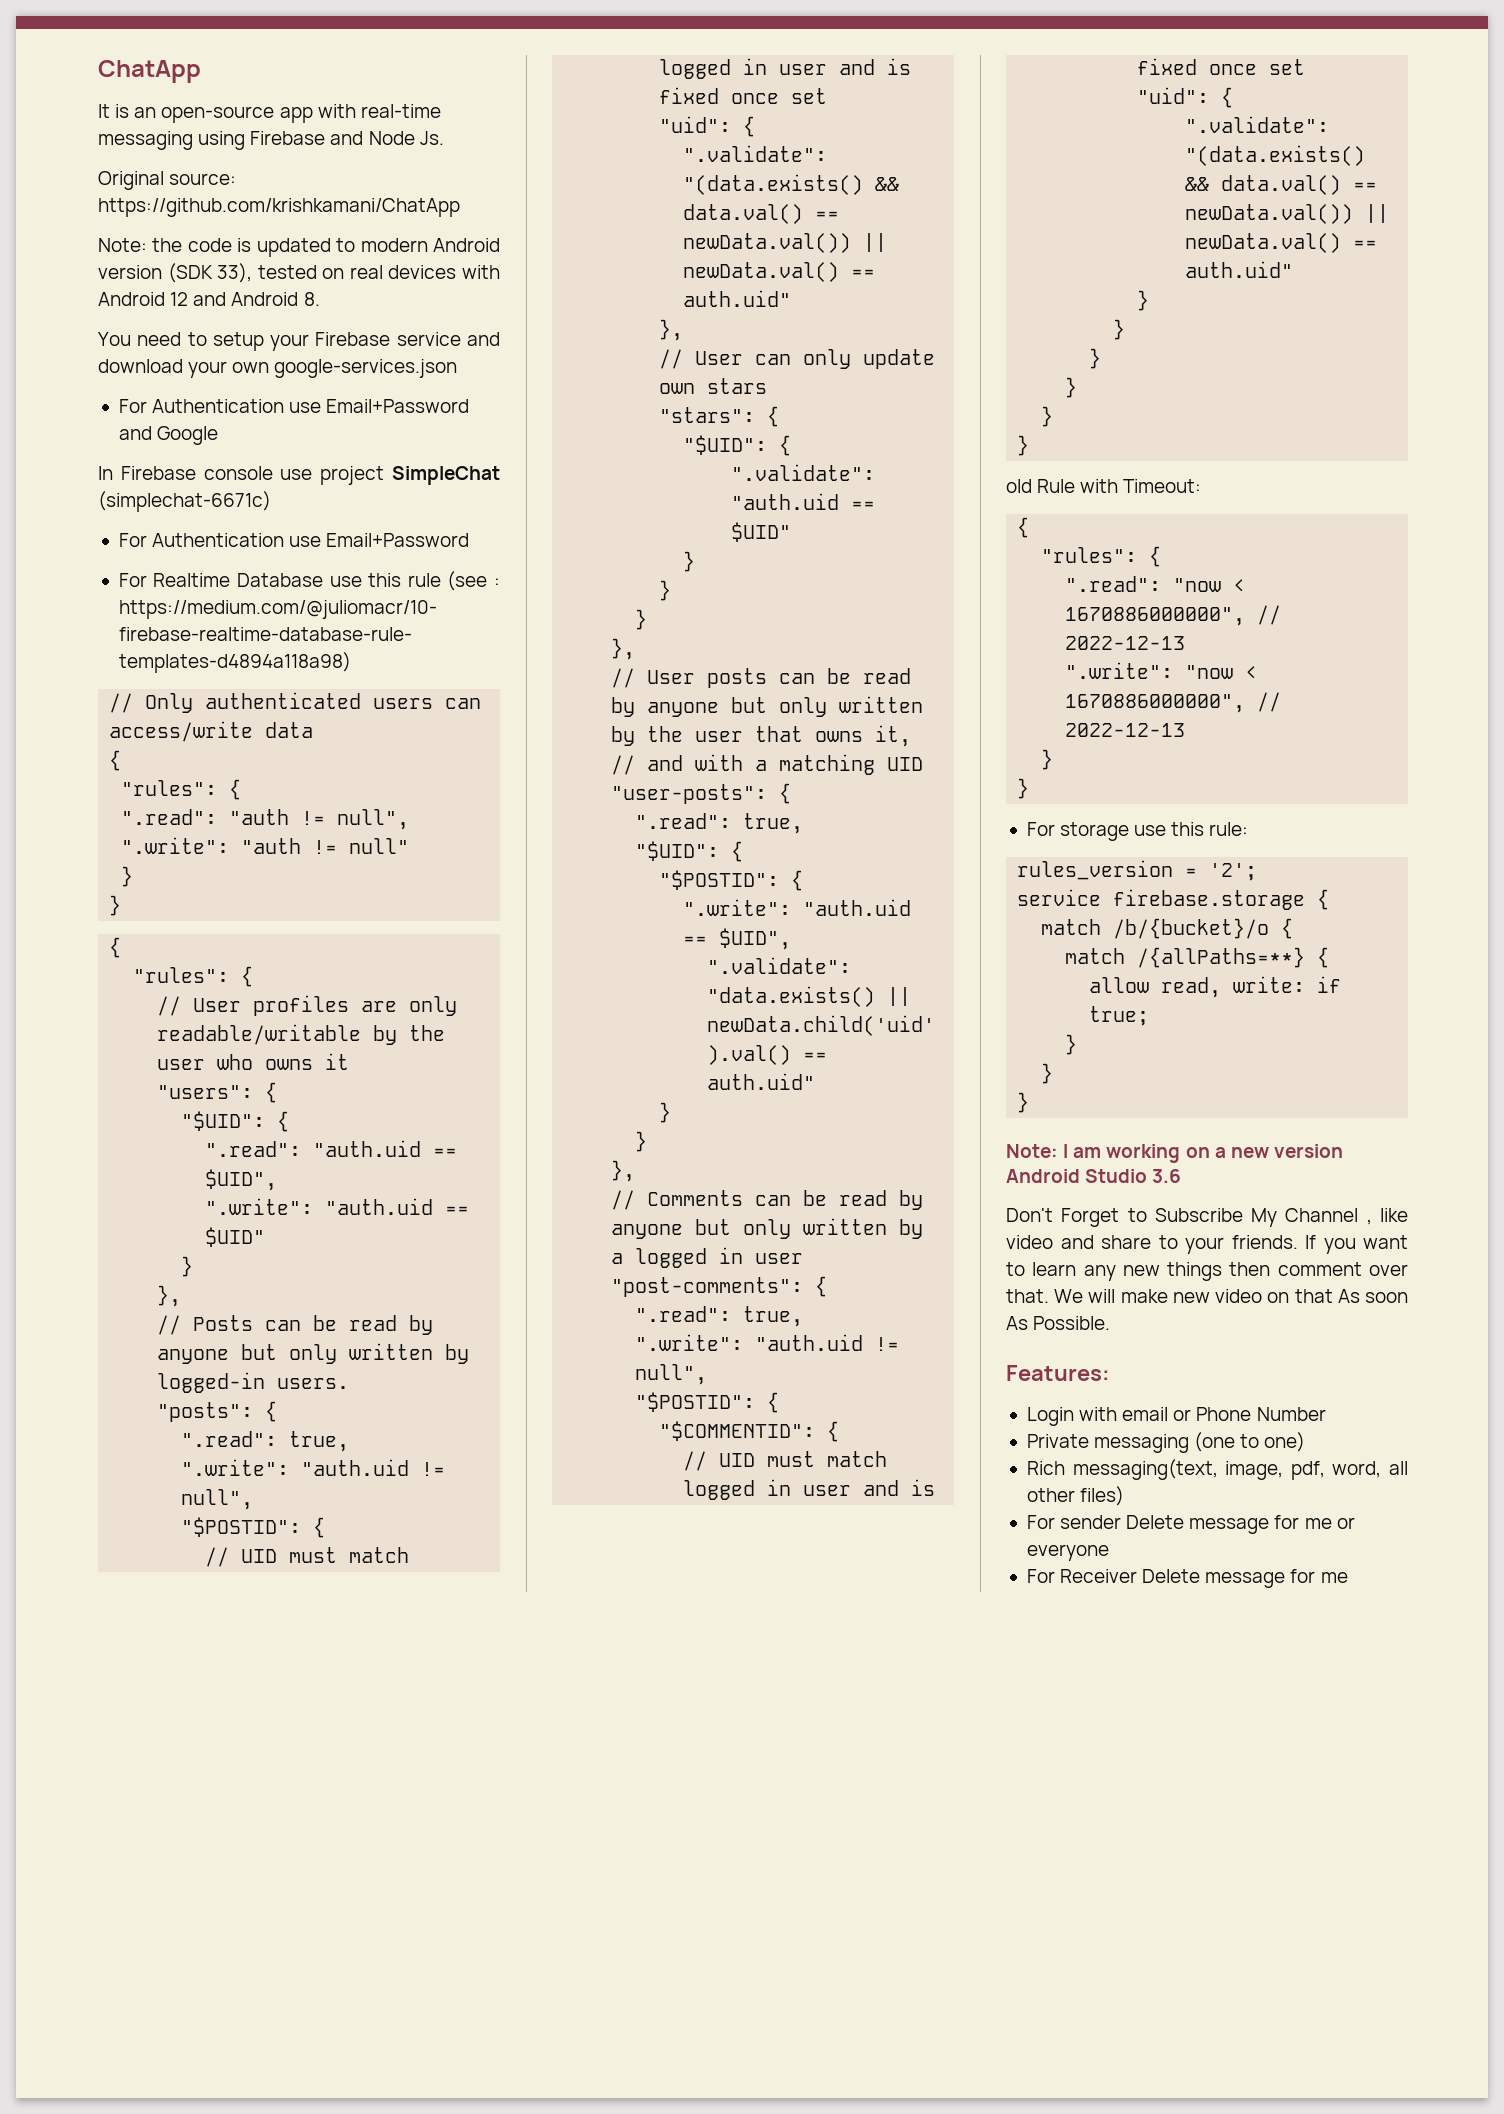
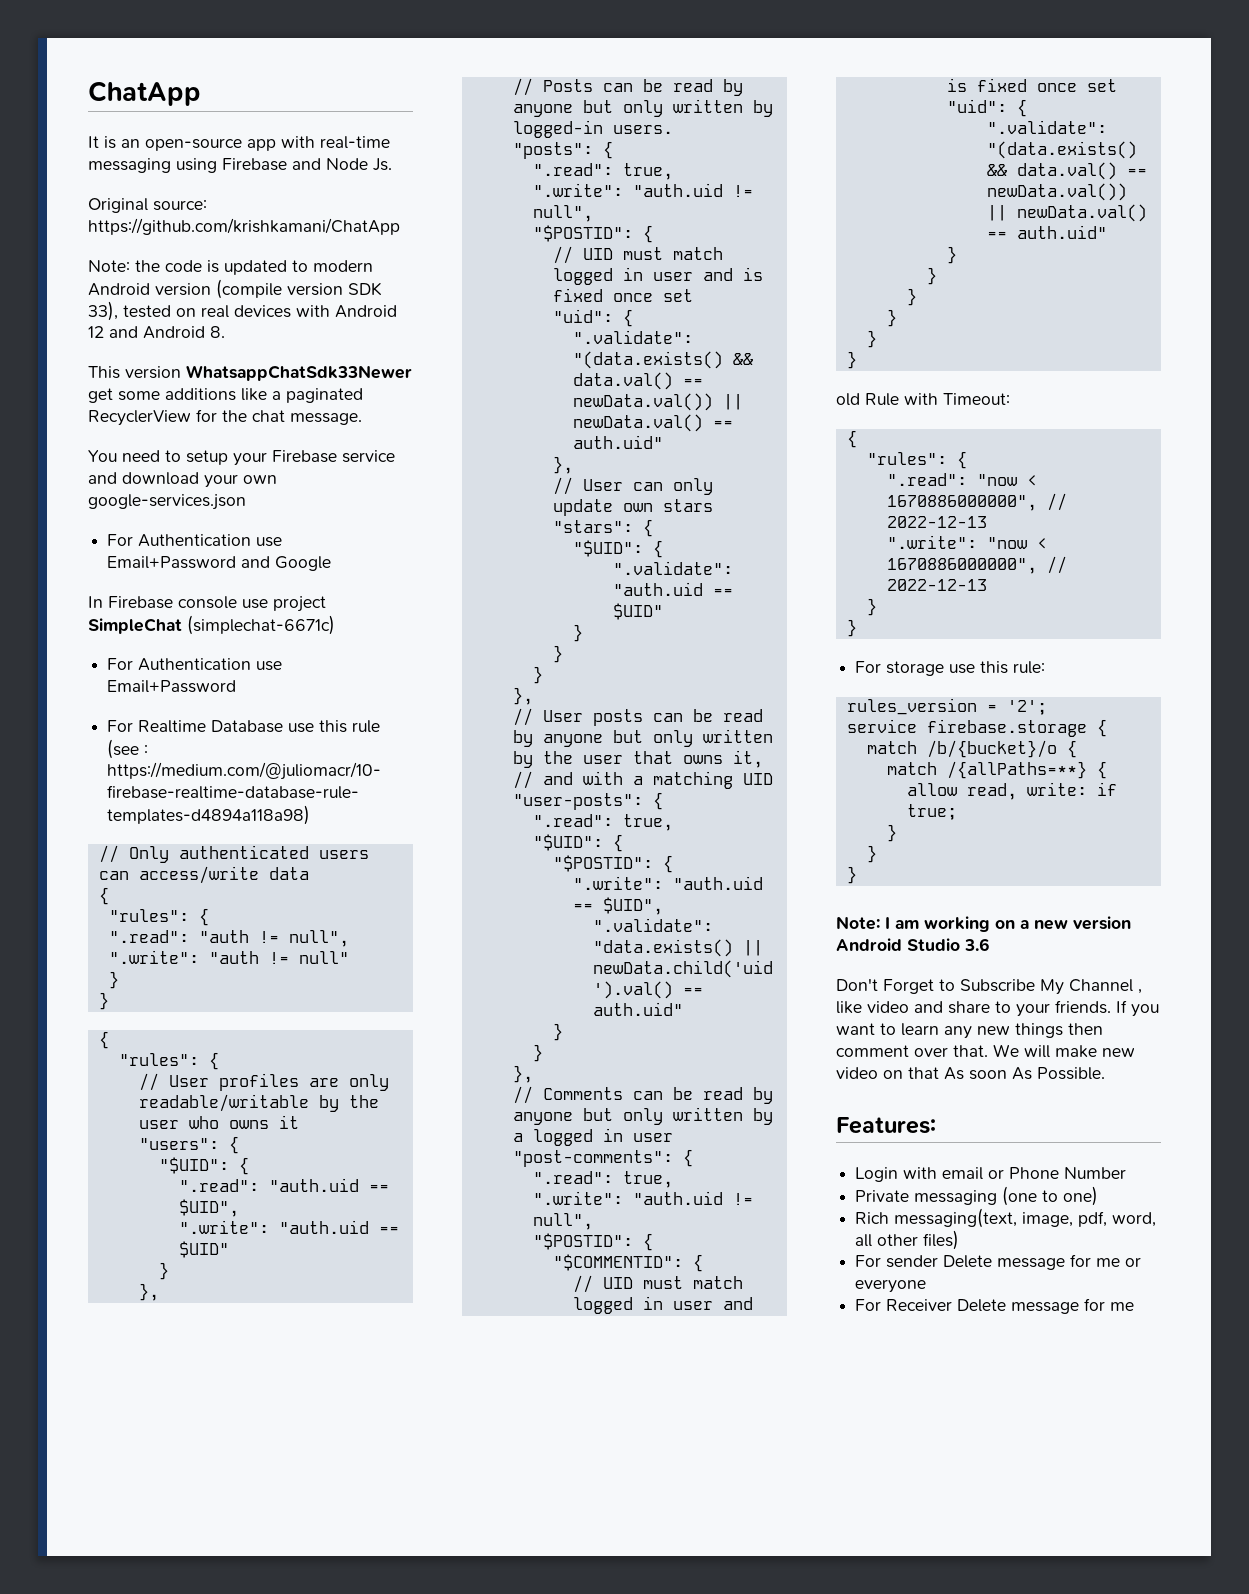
[167,263,213,283] (SDK -> [216,279,382,299] (compile version SDK
(320, 299) none -> [88,365,412,381] [88,388,363,403] [88,409,362,426] // This version WhatsappChatSdk33Newer get some additions like a paginated RecyclerView for the chat message.

